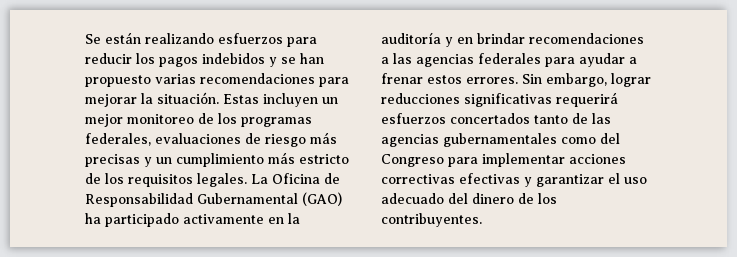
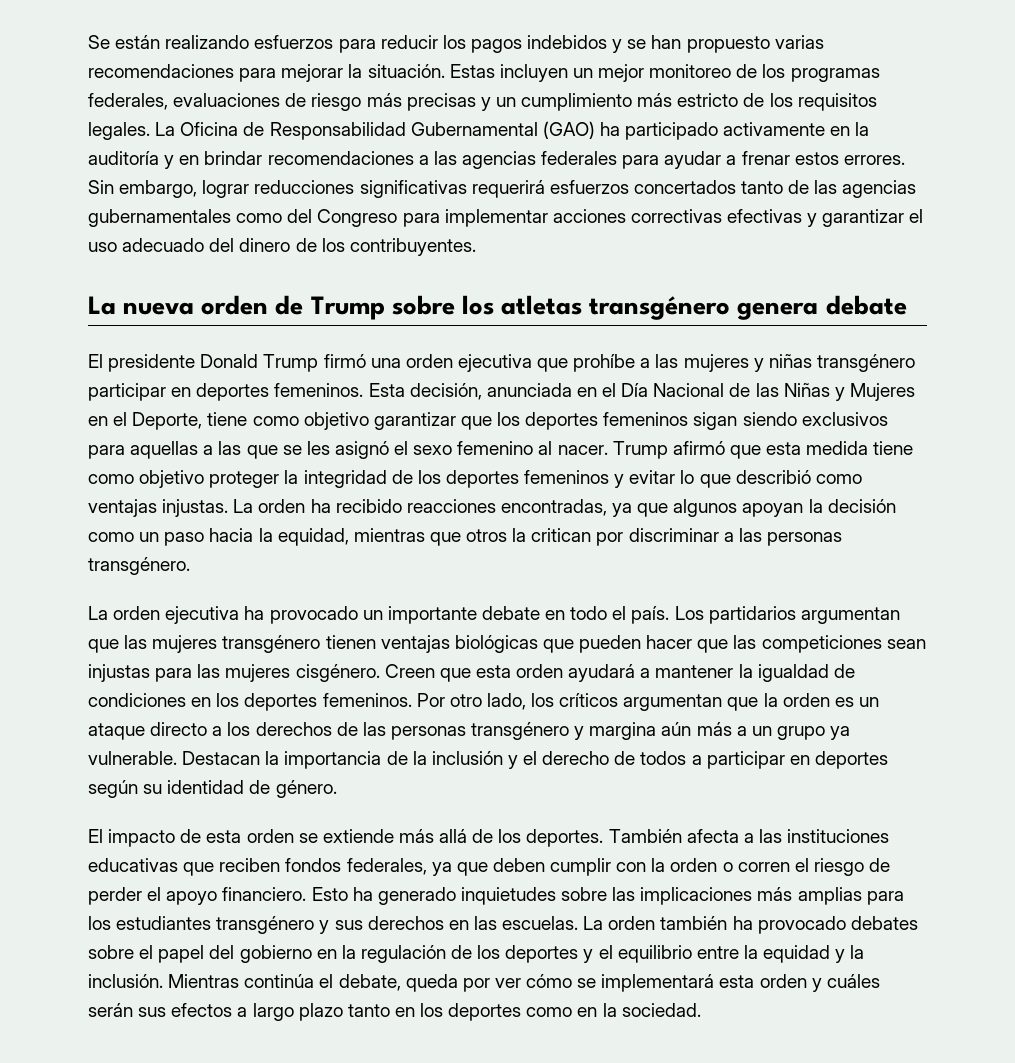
(482, 220) none -> [88,295,907,320] [88,354,915,372] [88,383,915,401] [88,412,888,430] [88,441,914,459] [88,470,862,488] [88,499,896,517] [88,528,842,546] [88,557,190,575] [88,606,900,624] [88,635,926,653] [88,664,855,682] [88,693,879,711] [88,722,851,740] [88,751,888,769] [88,780,337,798] [88,829,890,847] [88,858,891,876] [88,887,904,905] [88,916,918,934] [88,945,865,963] [88,974,880,992] [88,1003,701,1021] // La nueva orden de Trump sobre los atletas transgénero genera debate // El presidente Donald Trump firmó una orden ejecutiva que prohíbe a las mujeres y niñas transgénero participar en deportes femeninos. Esta decisión, anunciada en el Día Nacional de las Niñas y Mujeres en el Deporte, tiene como objetivo garantizar que los deportes femeninos sigan siendo exclusivos para aquellas a las que se les asignó el sexo femenino al nacer. Trump afirmó que esta medida tiene como objetivo proteger la integridad de los deportes femeninos y evitar lo que describió como ventajas injustas. La orden ha recibido reacciones encontradas, ya que algunos apoyan la decisión como un paso hacia la equidad, mientras que otros la critican por discriminar a las personas transgénero. // La orden ejecutiva ha provocado un importante debate en todo el país. Los partidarios argumentan que las mujeres transgénero tienen ventajas biológicas que pueden hacer que las competiciones sean injustas para las mujeres cisgénero. Creen que esta orden ayudará a mantener la igualdad de condiciones en los deportes femeninos. Por otro lado, los críticos argumentan que la orden es un ataque directo a los derechos de las personas transgénero y margina aún más a un grupo ya vulnerable. Destacan la importancia de la inclusión y el derecho de todos a participar en deportes según su identidad de género. // El impacto de esta orden se extiende más allá de los deportes. También afecta a las instituciones educativas que reciben fondos federales, ya que deben cumplir con la orden o corren el riesgo de perder el apoyo financiero. Esto ha generado inquietudes sobre las implicaciones más amplias para los estudiantes transgénero y sus derechos en las escuelas. La orden también ha provocado debates sobre el papel del gobierno en la regulación de los deportes y el equilibrio entre la equidad y la inclusión. Mientras continúa el debate, queda por ver cómo se implementará esta orden y cuáles serán sus efectos a largo plazo tanto en los deportes como en la sociedad.

